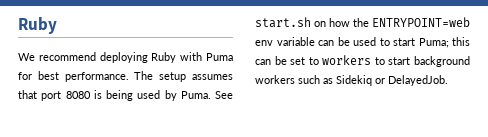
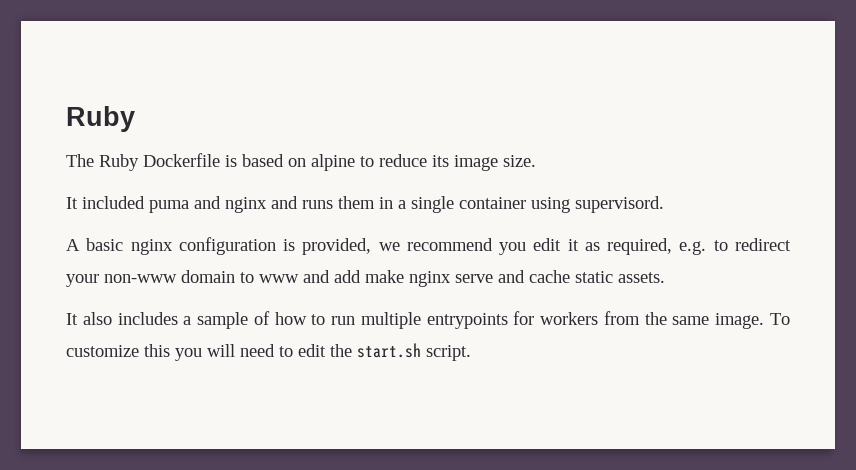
[18,52,234,63] [18,71,233,82] [18,90,233,101] [255,17,470,28] [255,37,470,48] [255,55,470,67] [255,75,448,86] We recommend deploying Ruby with Puma for best performance. The setup assumes that port 8080 is being used by Puma. See start.sh on how the ENTRYPOINT=web env variable can be used to start Puma; this can be set to workers to start background workers such as Sidekiq or DelayedJob. -> [66,153,536,171] [66,196,664,213] [66,237,791,255] [66,270,665,287] [66,311,790,329] [66,343,471,361] The Ruby Dockerfile is based on alpine to reduce its image size. // It included puma and nginx and runs them in a single container using supervisord. // A basic nginx configuration is provided, we recommend you edit it as required, e.g. to redirect your non-www domain to www and add make nginx serve and cache static assets. // It also includes a sample of how to run multiple entrypoints for workers from the same image. To customize this you will need to edit the start.sh script.

